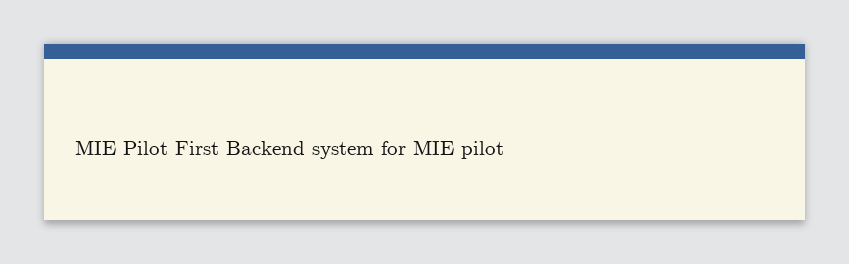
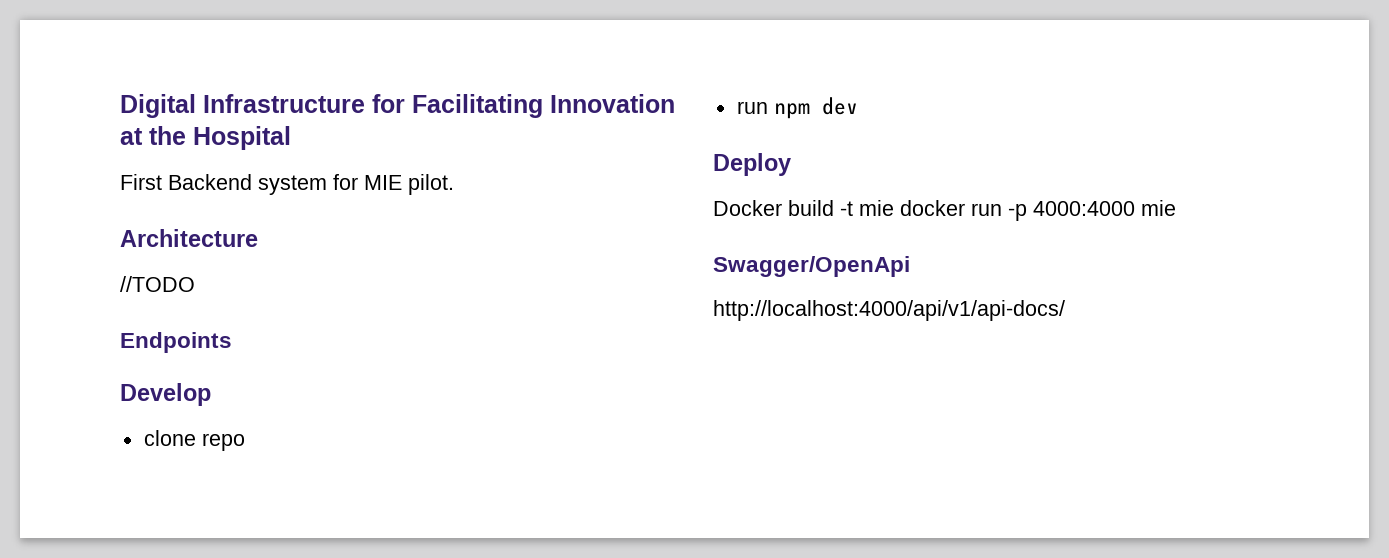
[75,140,168,155] MIE Pilot -> [120,94,675,118] [120,126,291,150] Digital Infrastructure for Facilitating Innovation at the Hospital //
[461,141,504,159] pilot -> [408,174,454,195] [120,229,258,247] [120,276,195,292] [120,332,232,353] [120,383,211,406] [143,430,245,451] [736,97,858,119] [713,153,791,176] [713,200,1176,221] [713,256,910,277] [713,300,1065,321] pilot. // Architecture // //TODO // Endpoints // Develop // clone repo // run npm dev // Deploy // Docker build -t mie docker run -p 4000:4000 mie // Swagger/OpenApi // http://localhost:4000/api/v1/api-docs/

